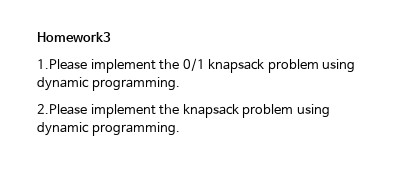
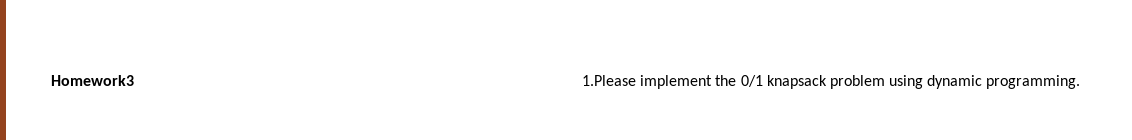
[37,104,330,118] [37,122,180,136] // 2.Please implement the knapsack problem using dynamic programming. -> (1081, 82) none

